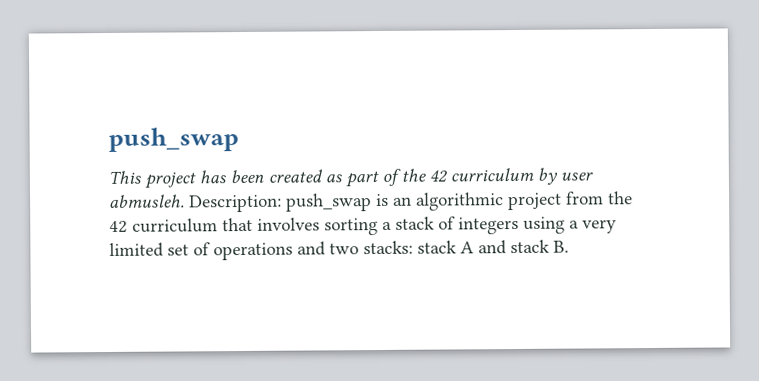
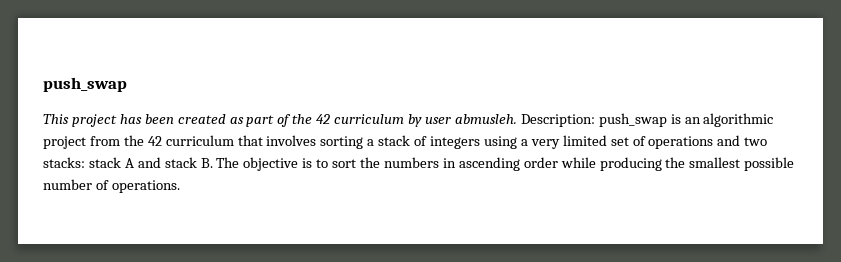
(569, 246) none -> [216,157,795,171] [43,179,180,193] The objective is to sort the numbers in ascending order while producing the smallest possible number of operations.

